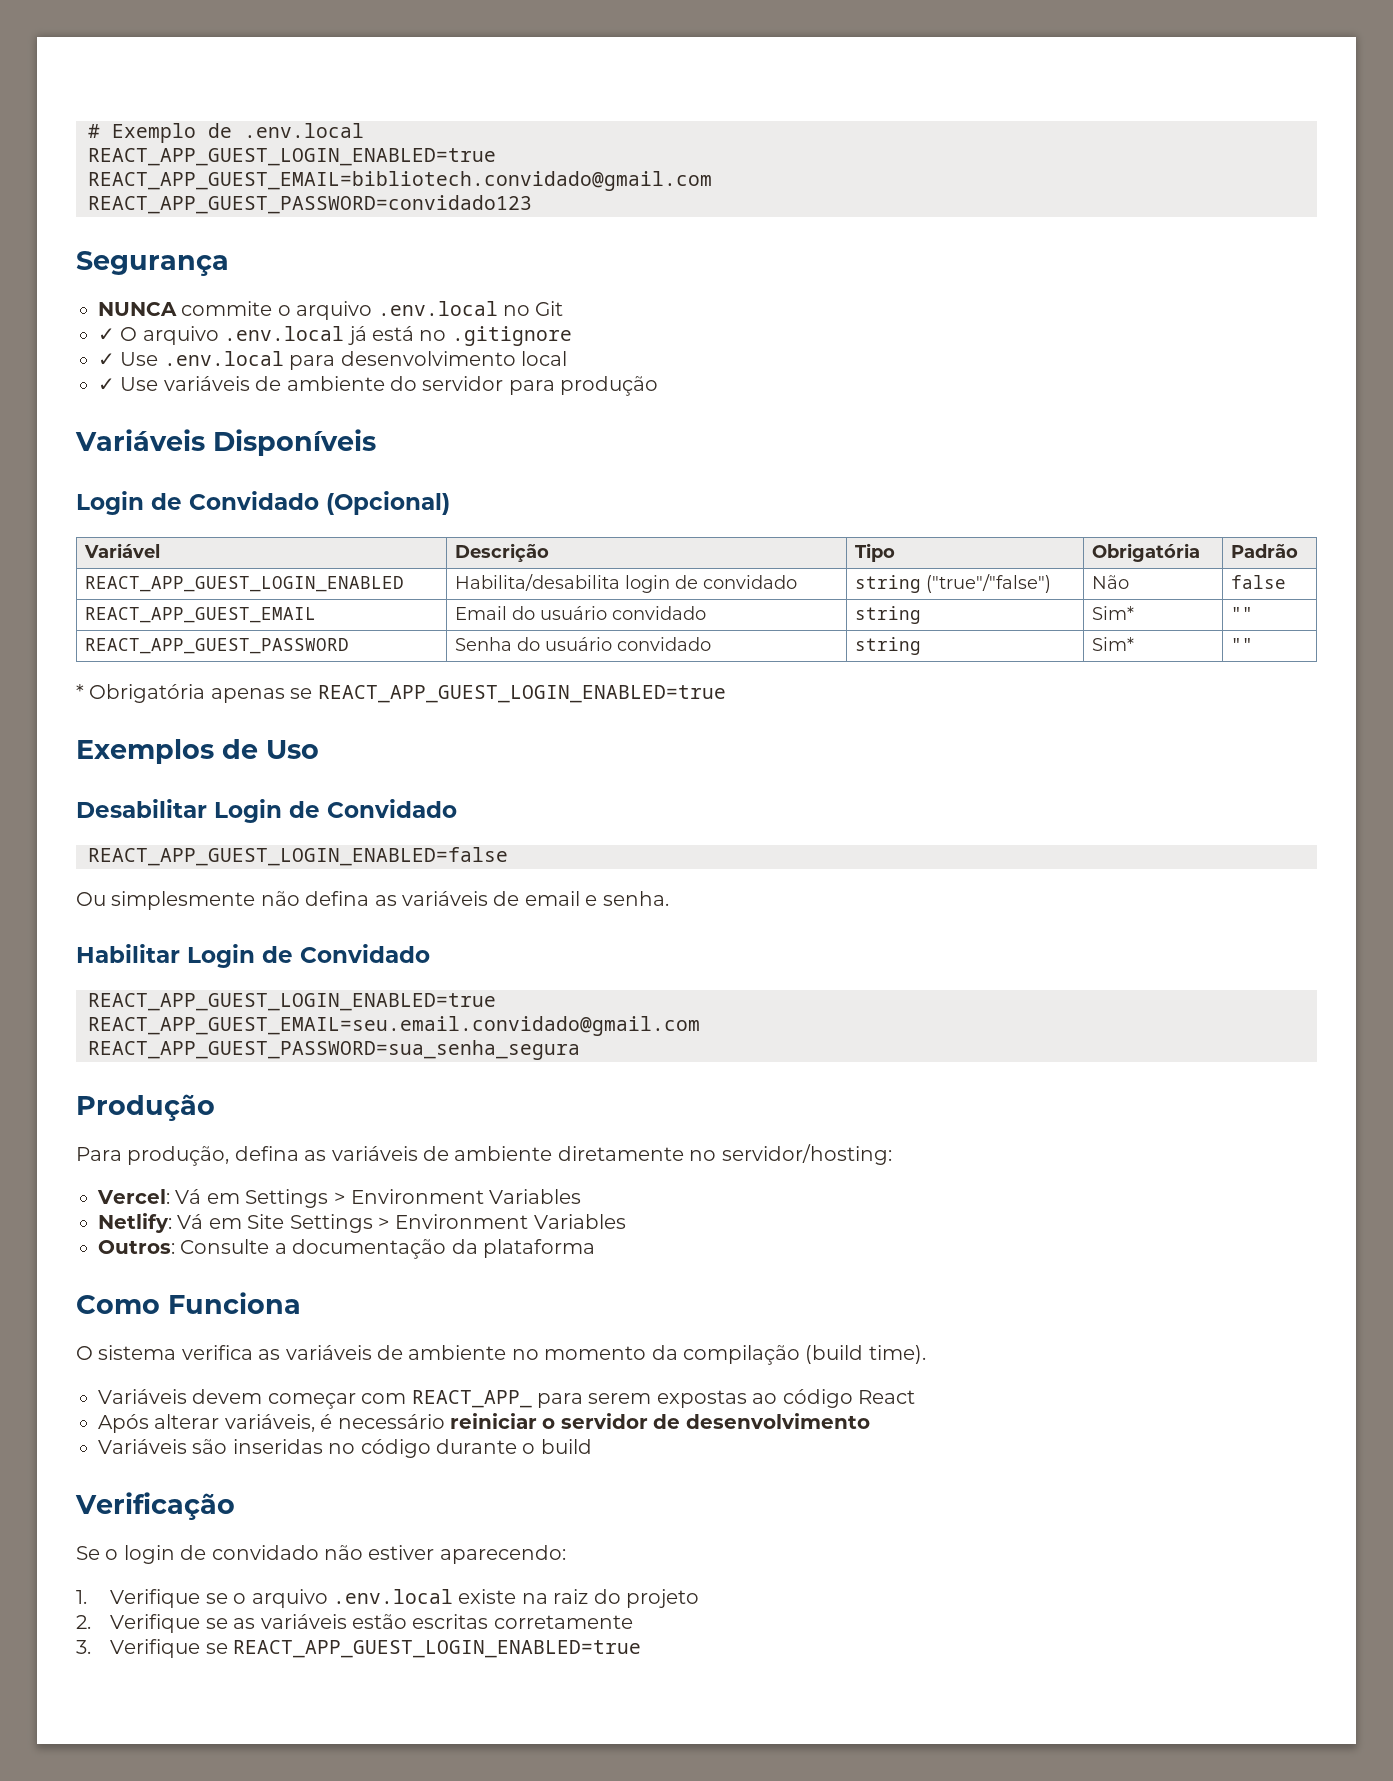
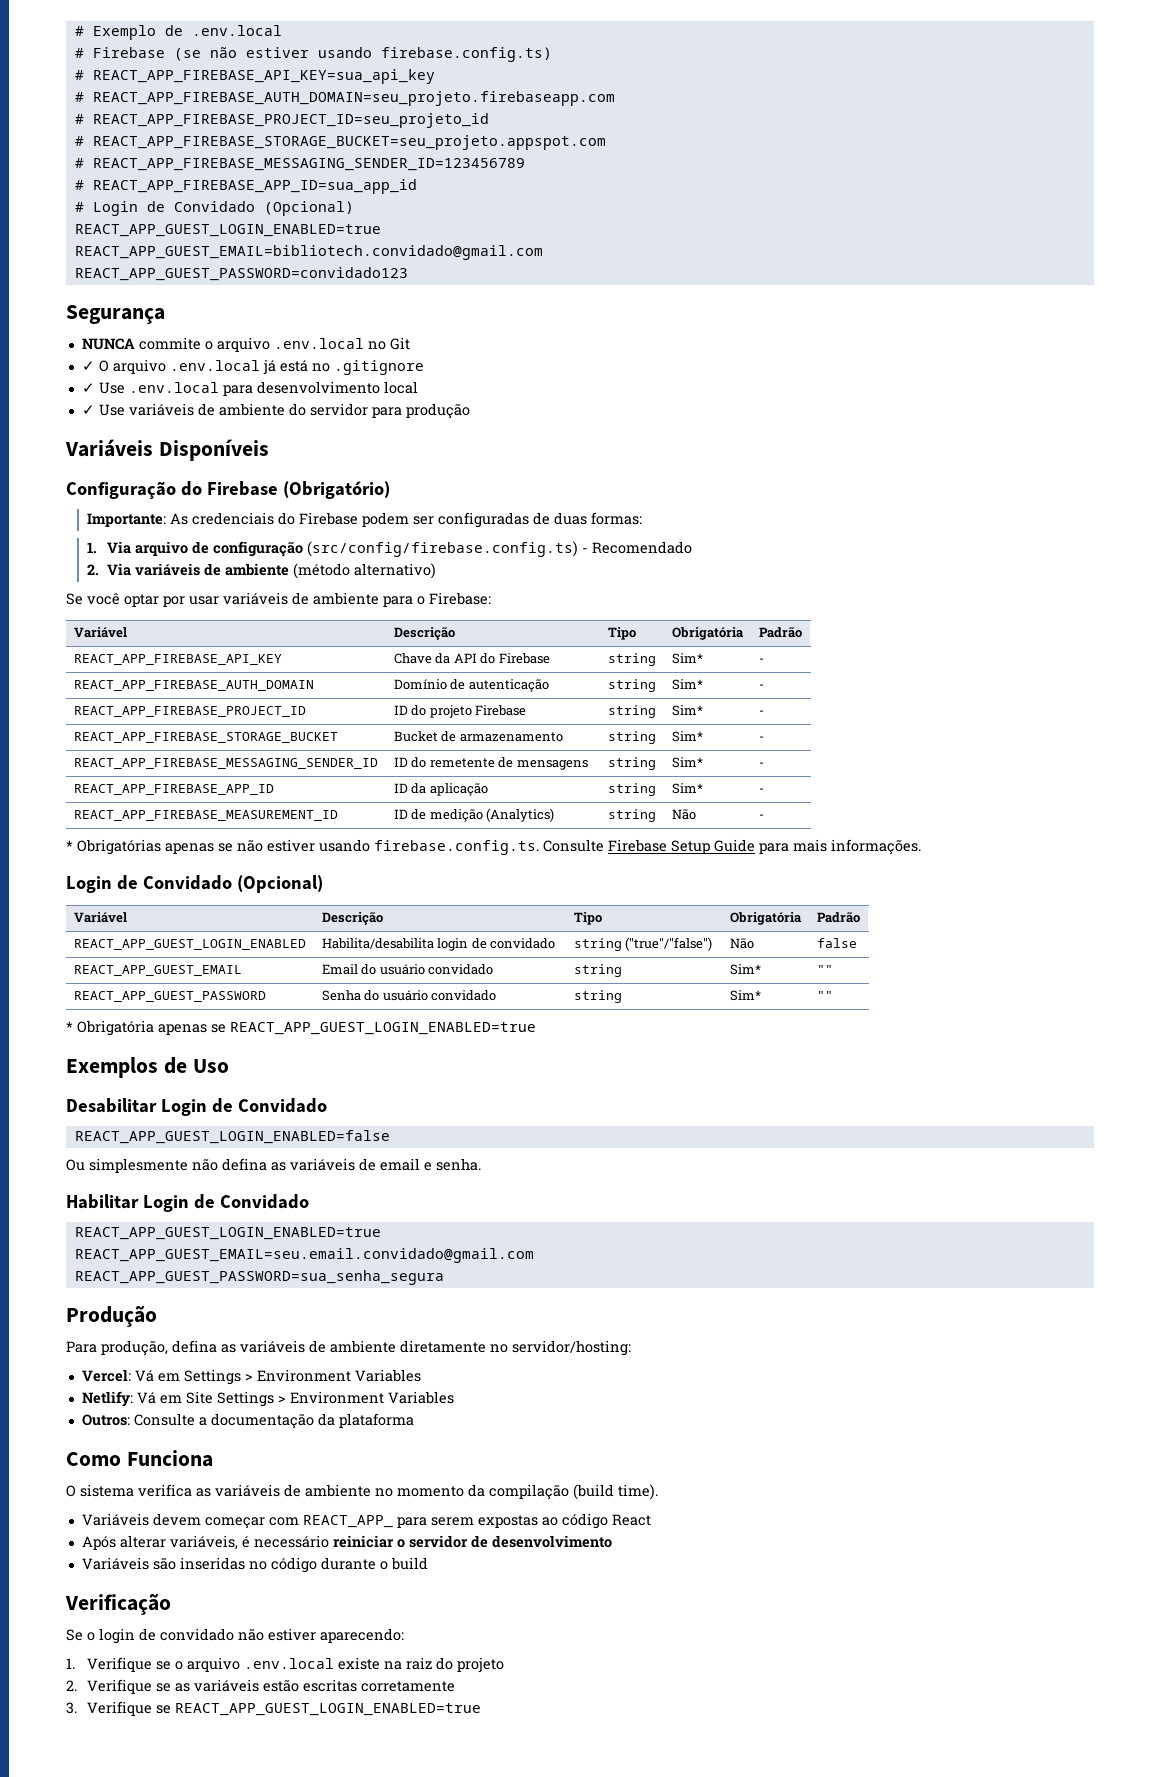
(364, 130) none -> [74,47,552,62] [74,69,435,84] [74,91,615,106] [74,113,489,128] [74,135,606,150] [74,158,525,171] [74,179,417,194] [74,201,354,216] // # Firebase (se não estiver usando firebase.config.ts) // # REACT_APP_FIREBASE_API_KEY=sua_api_key // # REACT_APP_FIREBASE_AUTH_DOMAIN=seu_projeto.firebaseapp.com // # REACT_APP_FIREBASE_PROJECT_ID=seu_projeto_id // # REACT_APP_FIREBASE_STORAGE_BUCKET=seu_projeto.appspot.com // # REACT_APP_FIREBASE_MESSAGING_SENDER_ID=123456789 // # REACT_APP_FIREBASE_APP_ID=sua_app_id // # Login de Convidado (Opcional)
(376, 442) none -> [66,481,390,500] [86,512,642,528] [86,541,693,557] [86,563,437,579] [66,592,491,607] [73,627,127,638] [393,627,455,640] [607,627,636,640] [671,627,744,640] [758,627,802,638] [73,654,282,665] [393,653,550,664] [607,653,656,666] [671,653,703,664] [758,658,764,663] [73,680,314,691] [393,679,549,692] [607,679,656,692] [671,679,703,690] [758,684,764,689] [73,706,306,717] [393,705,527,718] [607,705,656,718] [671,705,703,716] [758,710,764,715] [73,732,338,743] [393,731,563,742] [607,731,656,744] [671,731,703,742] [758,736,764,741] [73,758,378,769] [393,757,588,770] [607,757,656,770] [671,757,703,768] [758,762,764,767] [73,784,274,795] [393,783,488,796] [607,783,656,796] [671,783,703,794] [758,788,764,793] [73,810,338,821] [393,808,555,822] [607,809,656,822] [671,809,696,820] [758,814,764,819] [66,839,921,855] // Configuração do Firebase (Obrigatório) // Importante: As credenciais do Firebase podem ser configuradas de duas formas: // 1. Via arquivo de configuração (src/config/firebase.config.ts) - Recomendado // 2. Via variáveis de ambiente (método alternativo) // Se você optar por usar variáveis de ambiente para o Firebase: // Variável | Descrição | Tipo | Obrigatória | Padrão // REACT_APP_FIREBASE_API_KEY | Chave da API do Firebase | string | Sim* | - // REACT_APP_FIREBASE_AUTH_DOMAIN | Domínio de autenticação | string | Sim* | - // REACT_APP_FIREBASE_PROJECT_ID | ID do projeto Firebase | string | Sim* | - // REACT_APP_FIREBASE_STORAGE_BUCKET | Bucket de armazenamento | string | Sim* | - // REACT_APP_FIREBASE_MESSAGING_SENDER_ID | ID do remetente de mensagens | string | Sim* | - // REACT_APP_FIREBASE_APP_ID | ID da aplicação | string | Sim* | - // REACT_APP_FIREBASE_MEASUREMENT_ID | ID de medição (Analytics) | string | Não | - // * Obrigatórias apenas se não estiver usando firebase.config.ts. Consulte Firebase Setup Guide para mais informações.

